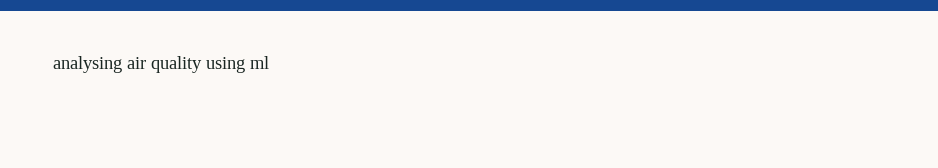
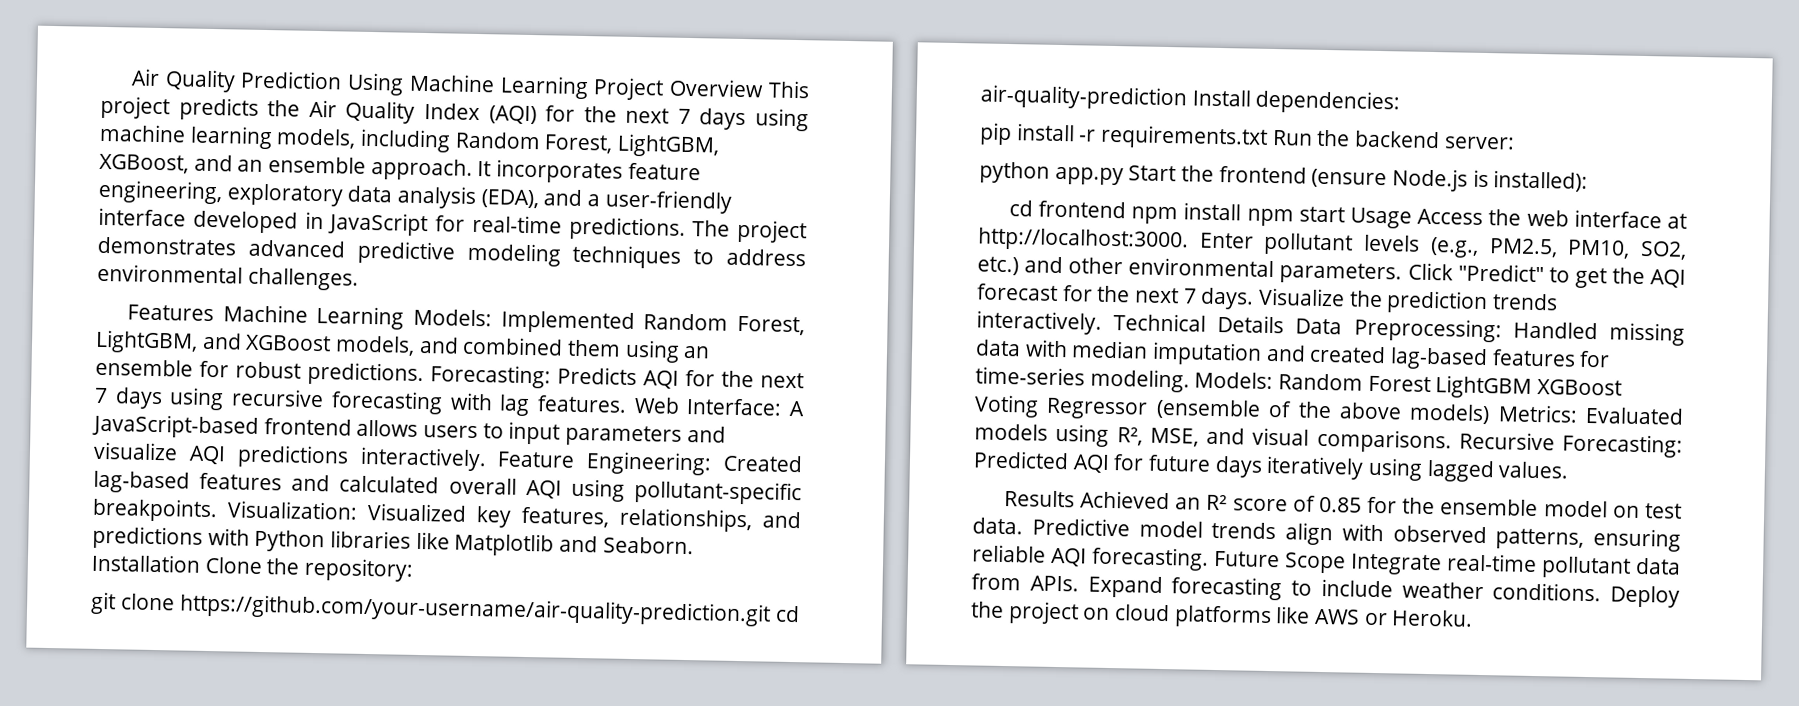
[53,56,269,73] analysing air quality using ml -> [130,68,810,101] [100,95,810,132] [99,123,721,158] [99,153,701,184] [98,179,733,214] [98,207,807,244] [97,236,806,269] [97,263,359,291] [126,304,806,336] [95,329,711,363] [95,358,804,389] [94,387,805,417] [92,413,726,447] [93,441,803,476] [93,470,802,506] [92,497,801,533] [92,525,694,557] [91,553,415,582] [90,591,800,627] [980,84,1402,115] [979,122,1515,150] [979,161,1589,192] [1008,200,1687,229] [977,227,1687,260] [977,256,1686,289] [977,283,1559,315] [976,310,1685,346] [975,339,1611,371] [975,366,1623,399] [974,394,1684,425] [974,423,1683,458] [973,450,1570,483] [1003,489,1682,519] [972,517,1681,552] [972,544,1681,579] [971,573,1680,608] [971,601,1474,629] Air Quality Prediction Using Machine Learning Project Overview This project predicts the Air Quality Index (AQI) for the next 7 days using machine learning models, including Random Forest, LightGBM, XGBoost, and an ensemble approach. It incorporates feature engineering, exploratory data analysis (EDA), and a user-friendly interface developed in JavaScript for real-time predictions. The project demonstrates advanced predictive modeling techniques to address environmental challenges. // Features Machine Learning Models: Implemented Random Forest, LightGBM, and XGBoost models, and combined them using an ensemble for robust predictions. Forecasting: Predicts AQI for the next 7 days using recursive forecasting with lag features. Web Interface: A JavaScript-based frontend allows users to input parameters and visualize AQI predictions interactively. Feature Engineering: Created lag-based features and calculated overall AQI using pollutant-specific breakpoints. Visualization: Visualized key features, relationships, and predictions with Python libraries like Matplotlib and Seaborn. Installation Clone the repository: // git clone https://github.com/your-username/air-quality-prediction.git cd air-quality-prediction Install dependencies: // pip install -r requirements.txt Run the backend server: // python app.py Start the frontend (ensure Node.js is installed): // cd frontend npm install npm start Usage Access the web interface at http://localhost:3000. Enter pollutant levels (e.g., PM2.5, PM10, SO2, etc.) and other environmental parameters. Click "Predict" to get the AQI forecast for the next 7 days. Visualize the prediction trends interactively. Technical Details Data Preprocessing: Handled missing data with median imputation and created lag-based features for time-series modeling. Models: Random Forest LightGBM XGBoost Voting Regressor (ensemble of the above models) Metrics: Evaluated models using R², MSE, and visual comparisons. Recursive Forecasting: Predicted AQI for future days iteratively using lagged values. // Results Achieved an R² score of 0.85 for the ensemble model on test data. Predictive model trends align with observed patterns, ensuring reliable AQI forecasting. Future Scope Integrate real-time pollutant data from APIs. Expand forecasting to include weather conditions. Deploy the project on cloud platforms like AWS or Heroku.

